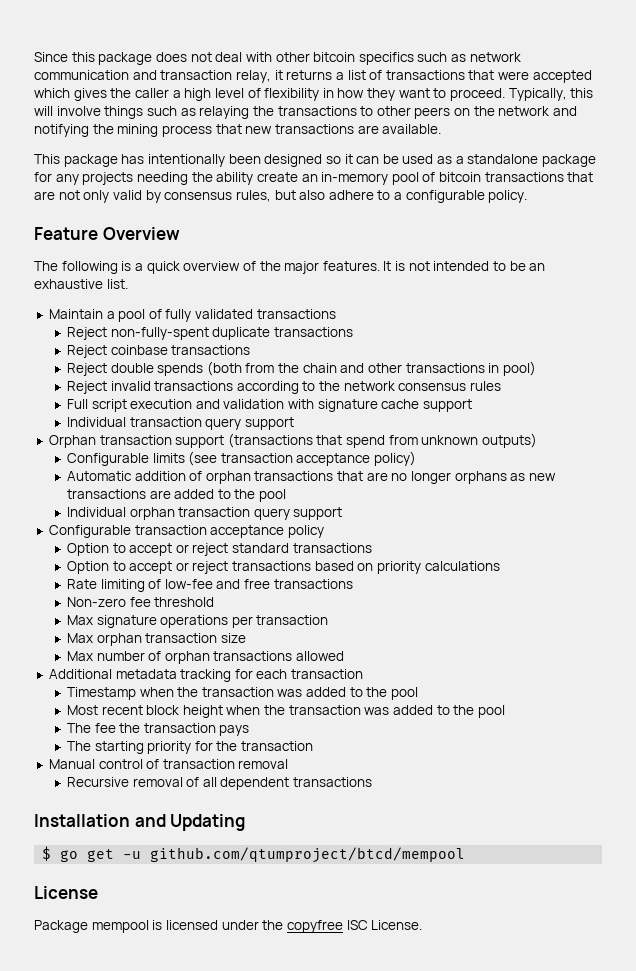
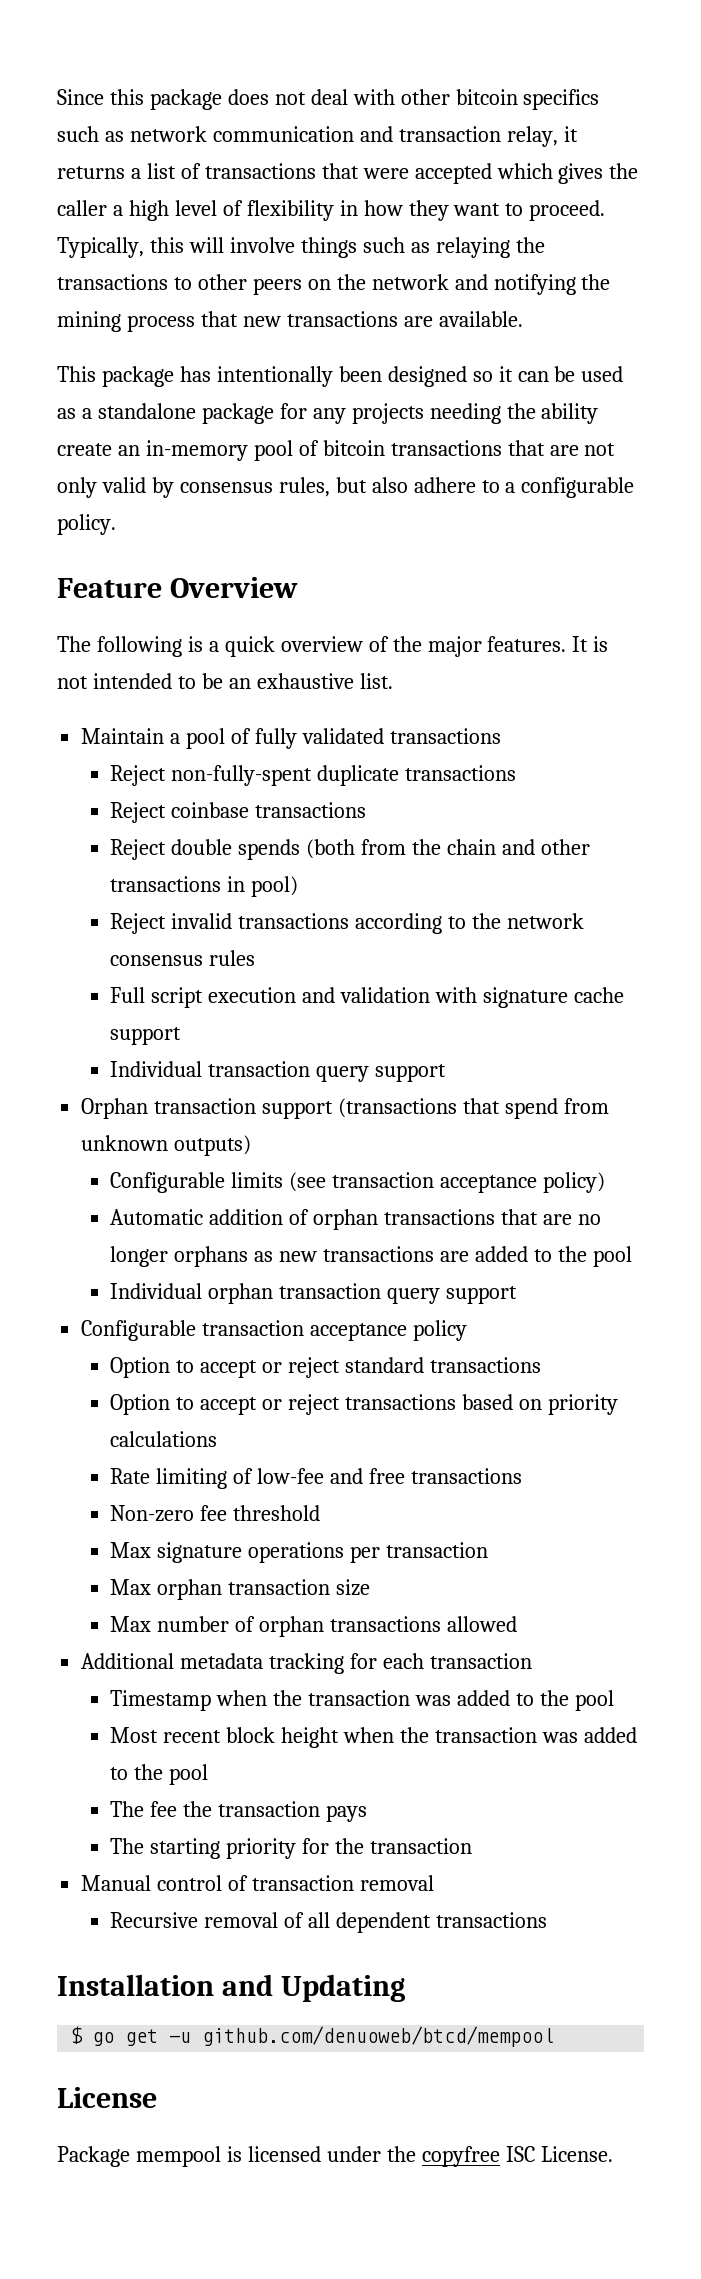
[150,847,466,863] github.com/qtumproject/btcd/mempool -> [202,2026,555,2047] github.com/denuoweb/btcd/mempool

